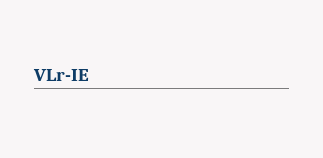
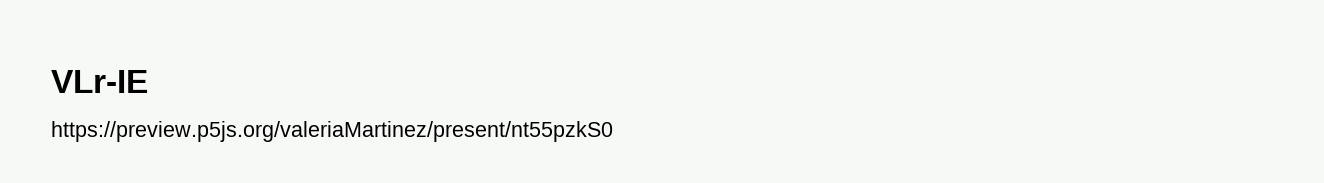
(89, 75) none -> [51,121,613,142] // https://preview.p5js.org/valeriaMartinez/present/nt55pzkS0

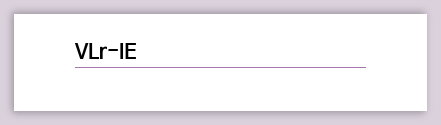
[51,121,613,142] // https://preview.p5js.org/valeriaMartinez/present/nt55pzkS0 -> (137, 51) none

